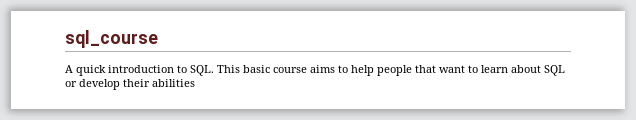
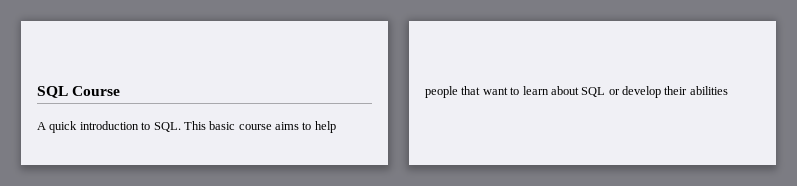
[65,30,158,48] sql_course -> [37,86,121,98] SQL Course

